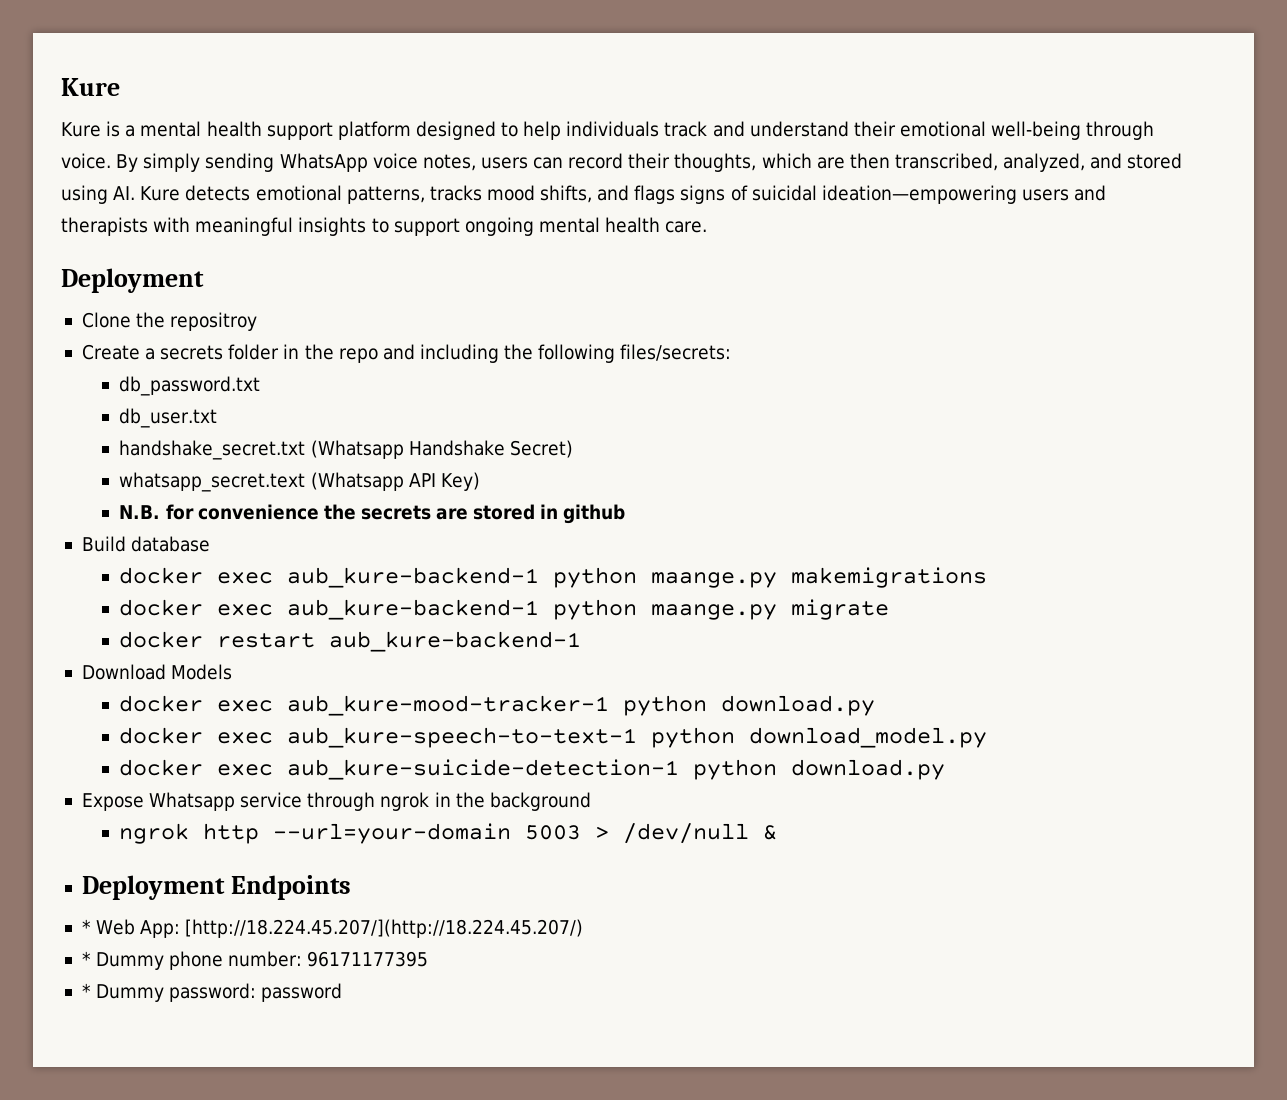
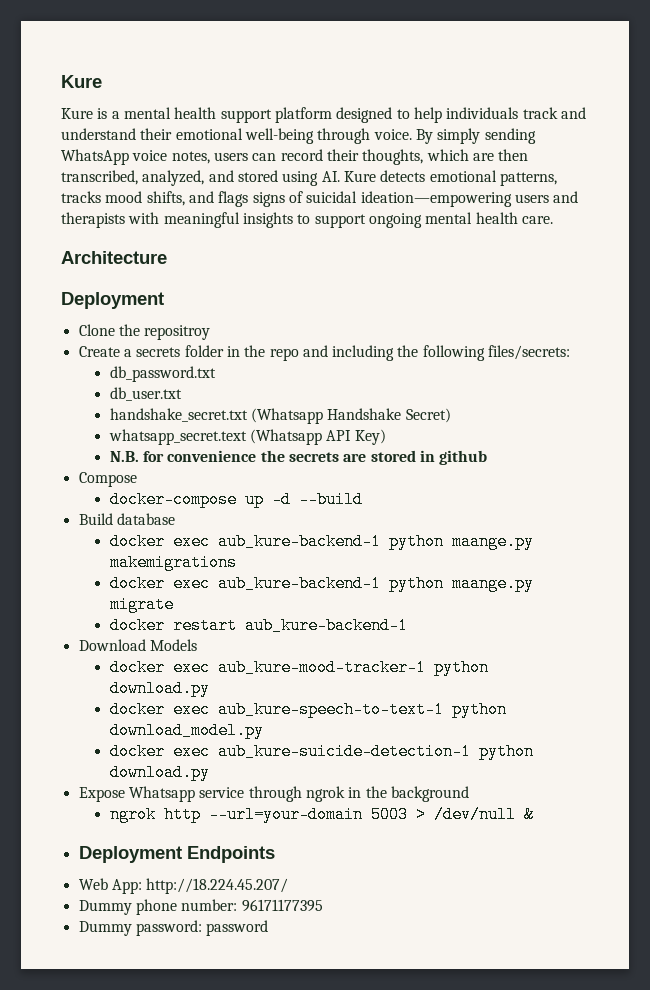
(708, 227) none -> [61,251,167,264] // Architecture
(626, 514) none -> [78,472,137,487] [109,491,363,508] // Compose // docker-compose up -d --build
[81,919,91,934] * -> (275, 854) none
[185,919,584,938] [81,951,91,966] [http://18.224.45.207/](http://18.224.45.207/) // * -> [146,878,289,894] http://18.224.45.207/ //
[81,983,91,998] * -> (323, 905) none

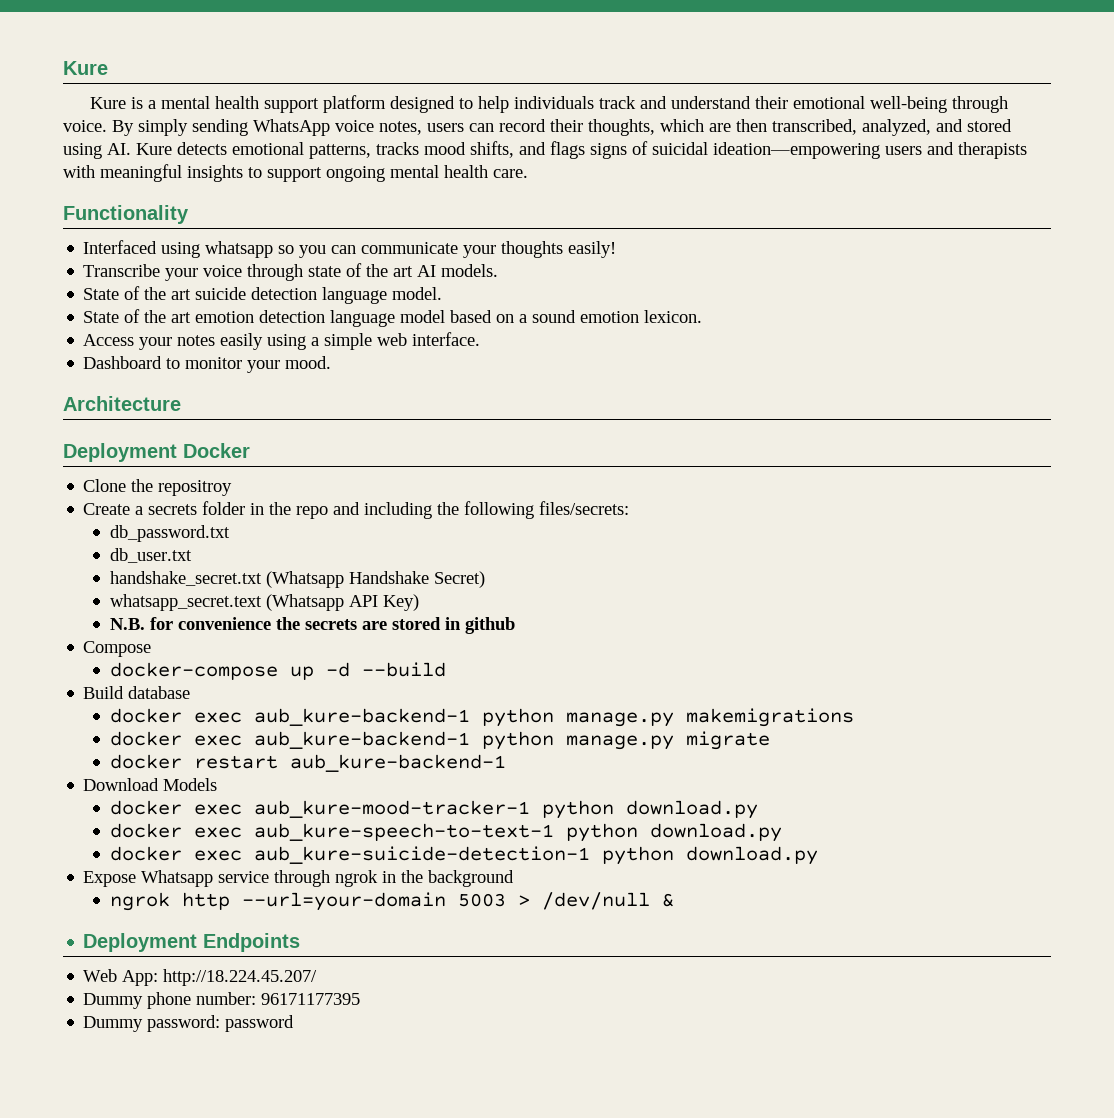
(553, 220) none -> [63,205,189,224] [83,240,617,258] [83,263,499,281] [83,286,443,304] [83,309,703,327] [83,332,481,350] [83,356,332,373] // Functionality // Interfaced using whatsapp so you can communicate your thoughts easily! // Transcribe your voice through state of the art AI models. // State of the art suicide detection language model. // State of the art emotion detection language model based on a sound emotion lexicon. // Access your notes easily using a simple web interface. // Dashboard to monitor your mood.
(164, 300) none -> [183,443,250,458] Docker
[451,533,534,550] maange.py -> [565,712,674,727] manage.py
[451,575,534,592] maange.py -> [565,735,674,750] manage.py
[109,722,264,739] download_model.py -> [649,823,782,842] download.py

